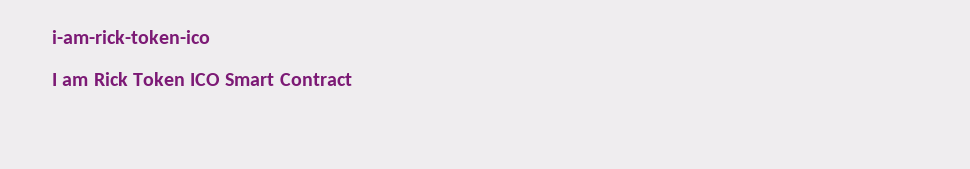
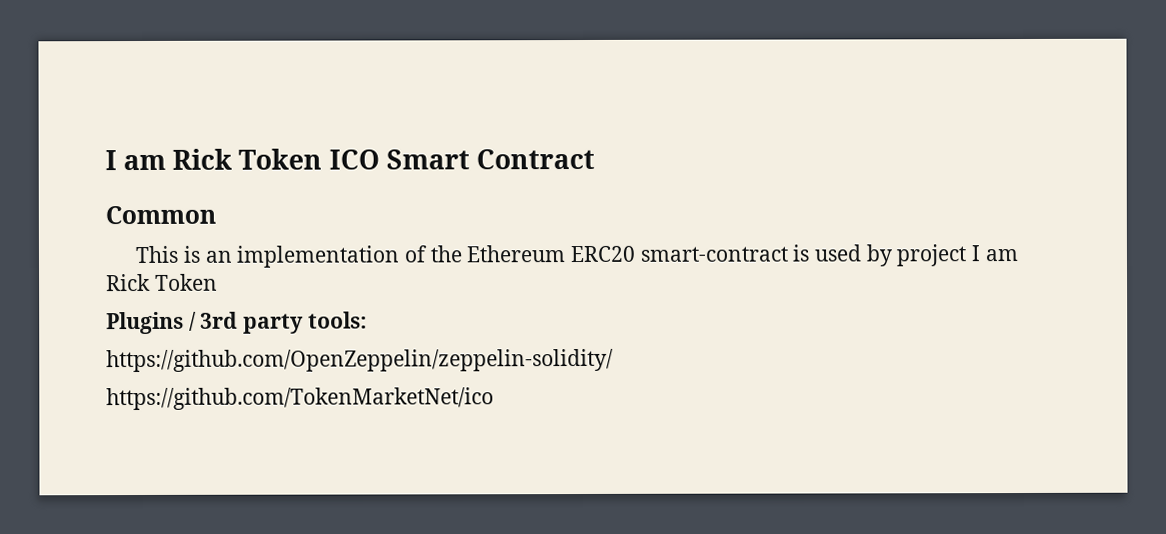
[52,30,210,44] i-am-rick-token-ico // -> (105, 160) none
(352, 79) none -> [105,205,216,225] [135,244,1018,268] [106,273,218,292] [106,311,367,335] [106,348,614,373] [106,387,494,411] // Common // This is an implementation of the Ethereum ERC20 smart-contract is used by project I am Rick Token // Plugins / 3rd party tools: // https://github.com/OpenZeppelin/zeppelin-solidity/ // https://github.com/TokenMarketNet/ico

